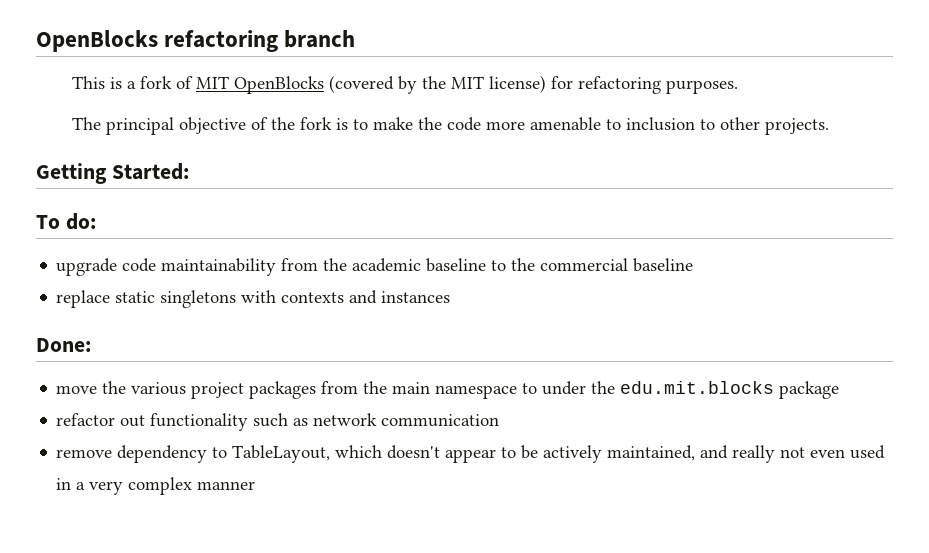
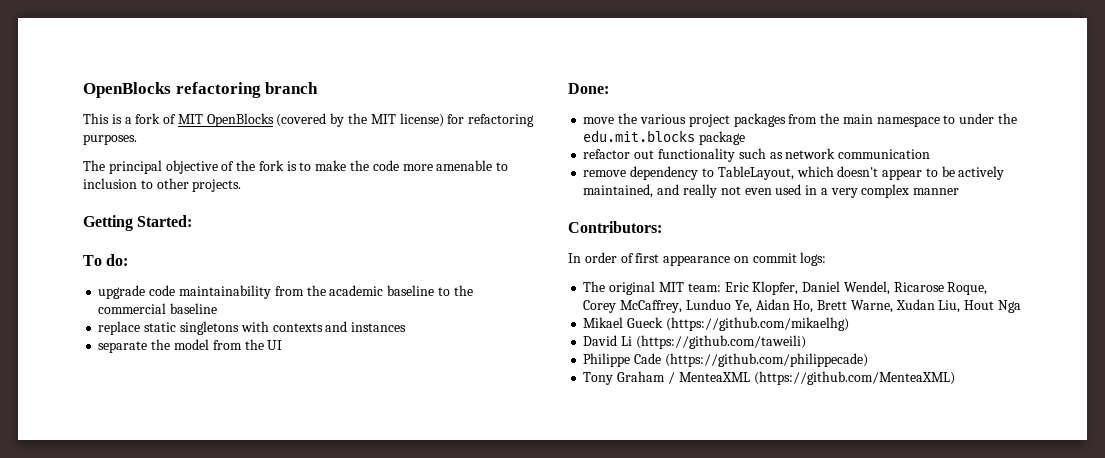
(451, 297) none -> [98,339,283,353] // separate the model from the UI
(256, 485) none -> [568,221,662,233] [568,252,827,266] [583,281,988,295] [583,299,1021,313] [583,317,849,331] [583,335,806,349] [583,353,868,367] [583,371,955,385] // Contributors: // In order of first appearance on commit logs: // The original MIT team: Eric Klopfer, Daniel Wendel, Ricarose Roque, Corey McCaffrey, Lunduo Ye, Aidan Ho, Brett Warne, Xudan Liu, Hout Nga // Mikael Gueck (https://github.com/mikaelhg) // David Li (https://github.com/taweili) // Philippe Cade (https://github.com/philippecade) // Tony Graham / MenteaXML (https://github.com/MenteaXML)

